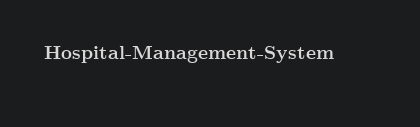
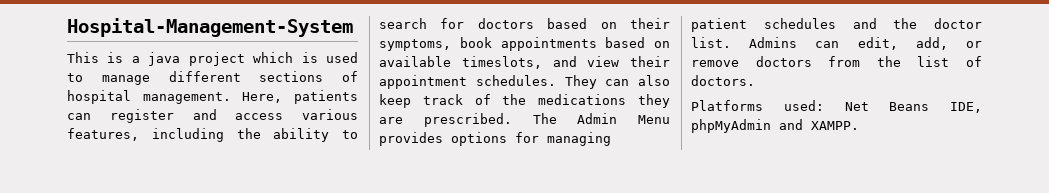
(334, 54) none -> [67,52,358,66] [67,71,358,85] [67,90,358,104] [67,109,358,123] [67,128,358,142] [379,18,670,29] [379,37,670,51] [379,56,670,69] [379,75,670,89] [379,94,670,108] [379,113,670,127] [379,132,611,146] [691,18,982,32] [691,37,982,50] [691,56,982,67] [691,75,755,86] [691,100,982,113] [691,119,859,133] // This is a java project which is used to manage different sections of hospital management. Here, patients can register and access various features, including the ability to search for doctors based on their symptoms, book appointments based on available timeslots, and view their appointment schedules. They can also keep track of the medications they are prescribed. The Admin Menu provides options for managing patient schedules and the doctor list. Admins can edit, add, or remove doctors from the list of doctors. // Platforms used: Net Beans IDE, phpMyAdmin and XAMPP.

